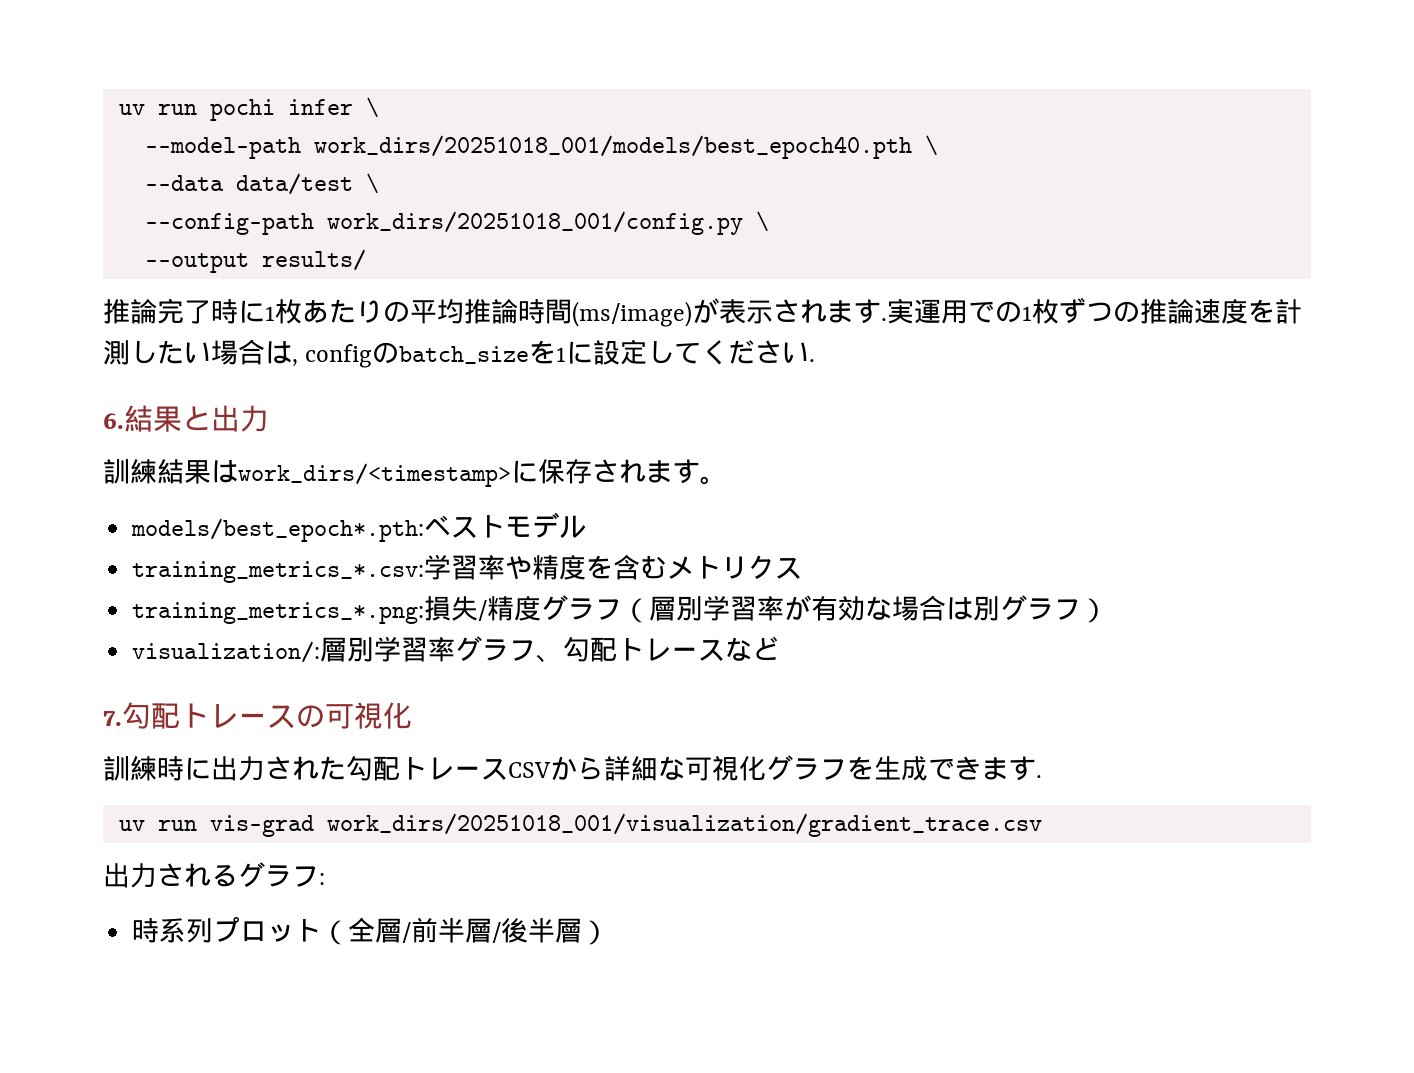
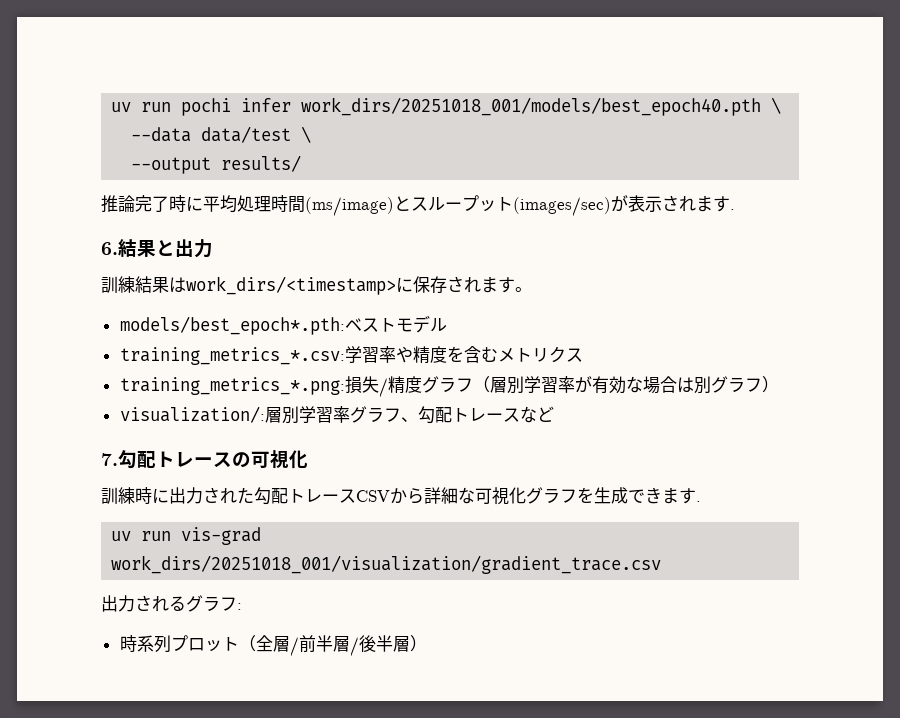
[365,97,379,118] [144,137,301,159] \ // --model-path -> (292, 105) none
[144,211,769,235] // --config-path work_dirs/20251018_001/config.py \ -> (312, 134) none
[265,299,692,327] 1枚あたりの平均推論時間(ms/image) -> [203,195,611,216] 平均処理時間(ms/image)とスループット(images/sec)
[887,297,1302,324] [103,339,816,368] 実運用での1枚ずつの推論速度を計測したい場合は, configのbatch_sizeを1に設定してください. -> (735, 209) none

